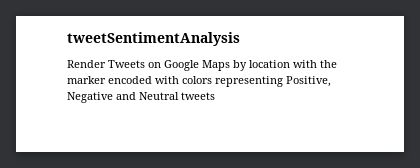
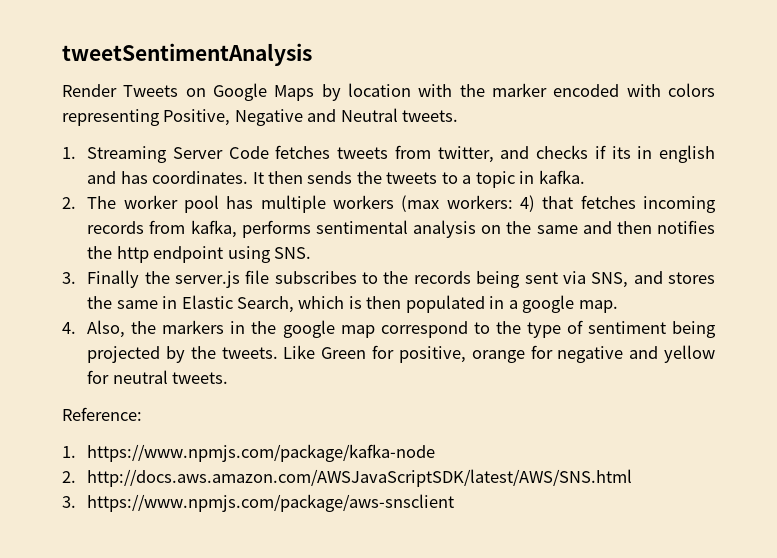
[181,92,215,100] tweets -> [402,110,459,122] [62,145,715,163] [87,170,585,188] [62,195,717,213] [87,220,715,238] [87,246,312,263] [62,270,715,288] [87,295,618,313] [62,320,717,338] [87,345,715,363] [87,370,229,384] [62,407,142,421] [62,444,436,462] [62,469,633,487] [62,494,455,512] tweets. // 1. Streaming Server Code fetches tweets from twitter, and checks if its in english and has coordinates. It then sends the tweets to a topic in kafka. // 2. The worker pool has multiple workers (max workers: 4) that fetches incoming records from kafka, performs sentimental analysis on the same and then notifies the http endpoint using SNS. // 3. Finally the server.js file subscribes to the records being sent via SNS, and stores the same in Elastic Search, which is then populated in a google map. // 4. Also, the markers in the google map correspond to the type of sentiment being projected by the tweets. Like Green for positive, orange for negative and yellow for neutral tweets. // Reference: // 1. https://www.npmjs.com/package/kafka-node // 2. http://docs.aws.amazon.com/AWSJavaScriptSDK/latest/AWS/SNS.html // 3. https://www.npmjs.com/package/aws-snsclient

